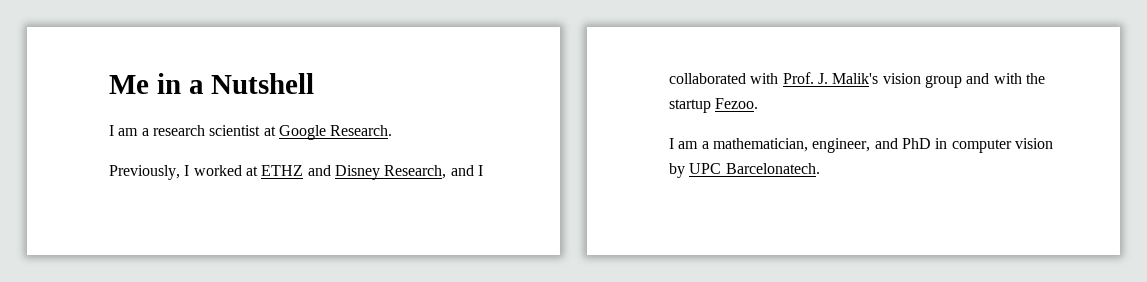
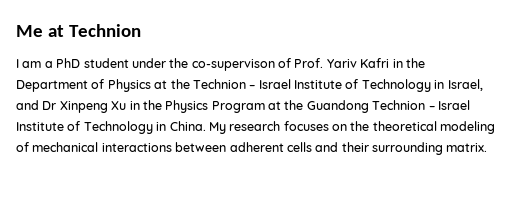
[156,73,315,94] [109,125,393,140] [109,165,483,180] [669,72,1045,88] [669,98,759,113] [669,138,1053,153] [669,163,820,178] in a Nutshell // I am a research scientist at Google Research. // Previously, I worked at ETHZ and Disney Research, and I collaborated with Prof. J. Malik's vision group and with the startup Fezoo. // I am a mathematician, engineer, and PhD in computer vision by UPC Barcelonatech. -> [47,24,141,37] [16,58,425,71] [16,79,483,92] [16,100,470,113] [16,121,496,134] [16,142,488,155] at Technion // I am a PhD student under the co-supervison of Prof. Yariv Kafri in the Department of Physics at the Technion – Israel Institute of Technology in Israel, and Dr Xinpeng Xu in the Physics Program at the Guandong Technion – Israel Institute of Technology in China. My research focuses on the theoretical modeling of mechanical interactions between adherent cells and their surrounding matrix.

